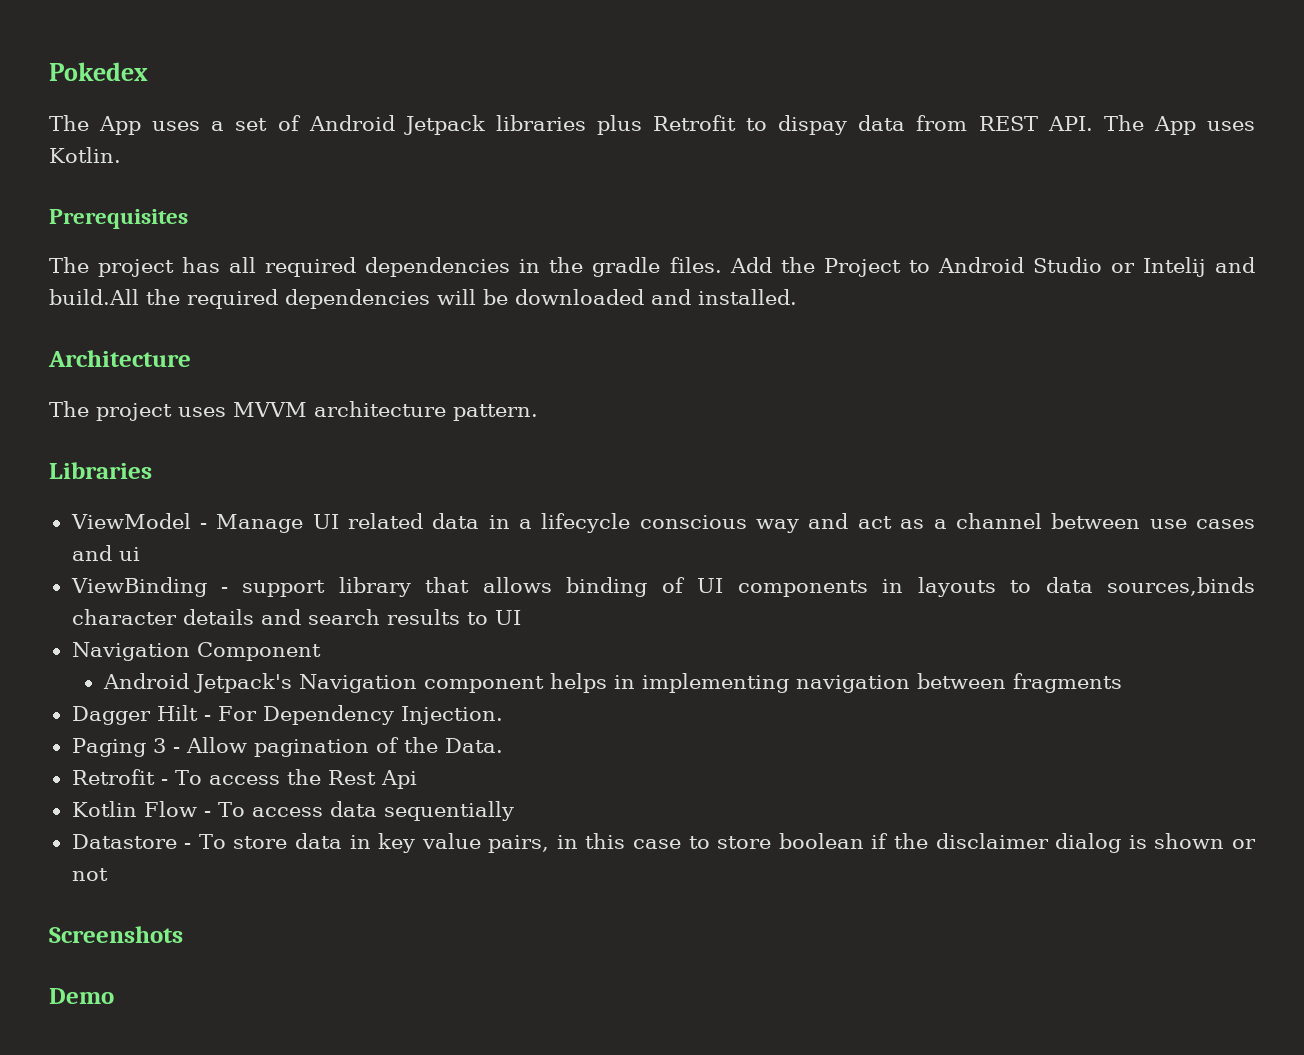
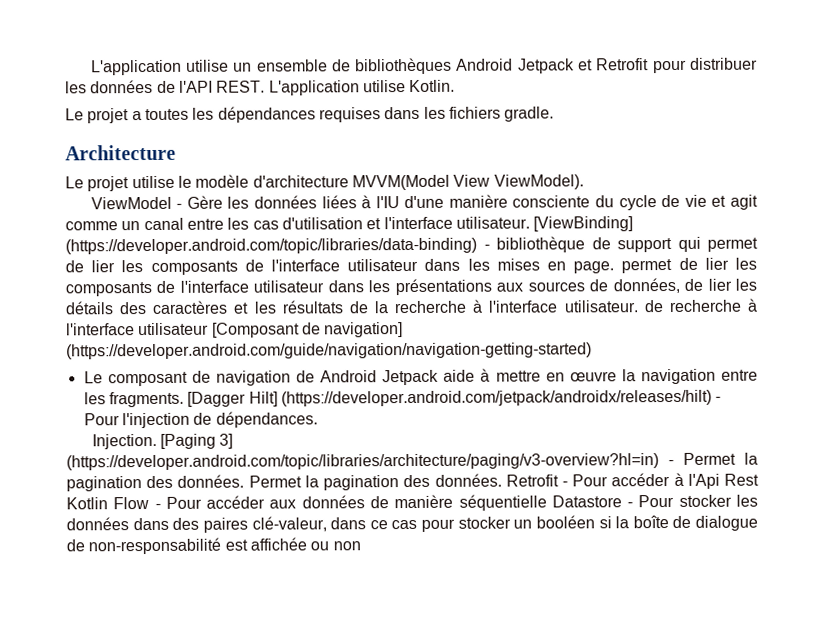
[49,62,148,81] [49,115,1255,135] [49,147,121,163] [49,209,188,229] [49,257,1255,277] [49,289,797,309] [48,350,191,367] [49,401,538,421] [49,462,152,479] [70,513,1256,533] [71,545,140,561] [70,577,1255,597] [71,609,521,625] [71,642,321,661] [102,673,1122,693] [71,705,503,725] [71,737,503,757] [71,769,417,789] [71,801,514,821] [71,833,1256,853] [71,868,108,881] [49,926,183,943] [49,988,114,1004] Pokedex // The App uses a set of Android Jetpack libraries plus Retrofit to dispay data from REST API. The App uses Kotlin. // Prerequisites // The project has all required dependencies in the gradle files. Add the Project to Android Studio or Intelij and build.All the required dependencies will be downloaded and installed. // Architecture // The project uses MVVM architecture pattern. // Libraries // ViewModel - Manage UI related data in a lifecycle conscious way and act as a channel between use cases and ui // ViewBinding - support library that allows binding of UI components in layouts to data sources,binds character details and search results to UI // Navigation Component // Android Jetpack's Navigation component helps in implementing navigation between fragments // Dagger Hilt - For Dependency Injection. // Paging 3 - Allow pagination of the Data. // Retrofit - To access the Rest Api // Kotlin Flow - To access data sequentially // Datastore - To store data in key value pairs, in this case to store boolean if the disclaimer dialog is shown or not // Screenshots // Demo -> [90,57,758,76] [65,79,456,96] [65,106,555,124] [65,144,176,161] [65,174,584,192] [90,194,758,211] [65,216,634,232] [65,236,758,255] [65,257,758,276] [65,277,757,297] [65,298,758,315] [66,322,404,338] [66,342,592,360] [83,368,759,387] [83,389,722,408] [83,411,318,429] [91,433,234,450] [66,452,758,471] [66,472,759,492] [66,494,759,511] [66,515,758,533] [66,537,361,555] L'application utilise un ensemble de bibliothèques Android Jetpack et Retrofit pour distribuer les données de l'API REST. L'application utilise Kotlin. // Le projet a toutes les dépendances requises dans les fichiers gradle. // Architecture // Le projet utilise le modèle d'architecture MVVM(Model View ViewModel). // ViewModel - Gère les données liées à l'IU d'une manière consciente du cycle de vie et agit comme un canal entre les cas d'utilisation et l'interface utilisateur. [ViewBinding] (https://developer.android.com/topic/libraries/data-binding) - bibliothèque de support qui permet de lier les composants de l'interface utilisateur dans les mises en page. permet de lier les composants de l'interface utilisateur dans les présentations aux sources de données, de lier les détails des caractères et les résultats de la recherche à l'interface utilisateur. de recherche à l'interface utilisateur [Composant de navigation] (https://developer.android.com/guide/navigation/navigation-getting-started) // Le composant de navigation de Android Jetpack aide à mettre en œuvre la navigation entre les fragments. [Dagger Hilt] (https://developer.android.com/jetpack/androidx/releases/hilt) - Pour l'injection de dépendances. // Injection. [Paging 3] (https://developer.android.com/topic/libraries/architecture/paging/v3-overview?hl=in) - Permet la pagination des données. Permet la pagination des données. Retrofit - Pour accéder à l'Api Rest Kotlin Flow - Pour accéder aux données de manière séquentielle Datastore - Pour stocker les données dans des paires clé-valeur, dans ce cas pour stocker un booléen si la boîte de dialogue de non-responsabilité est affichée ou non

